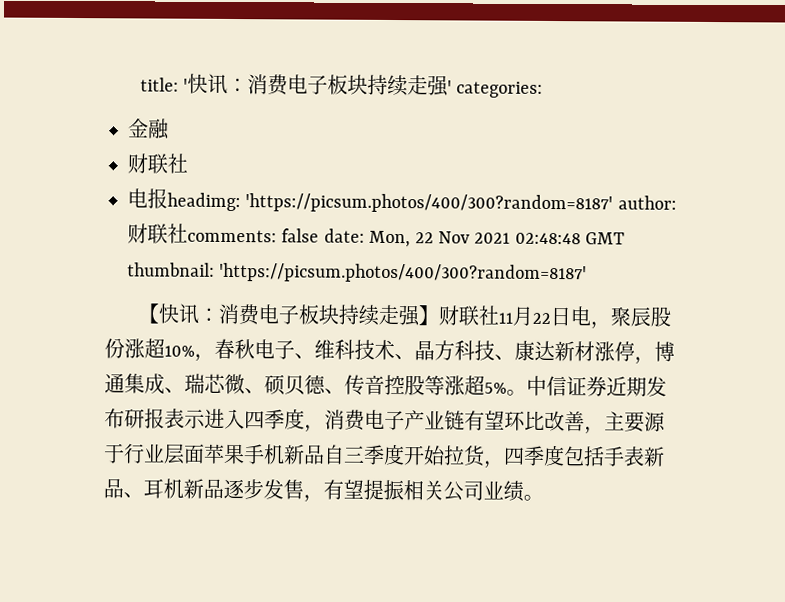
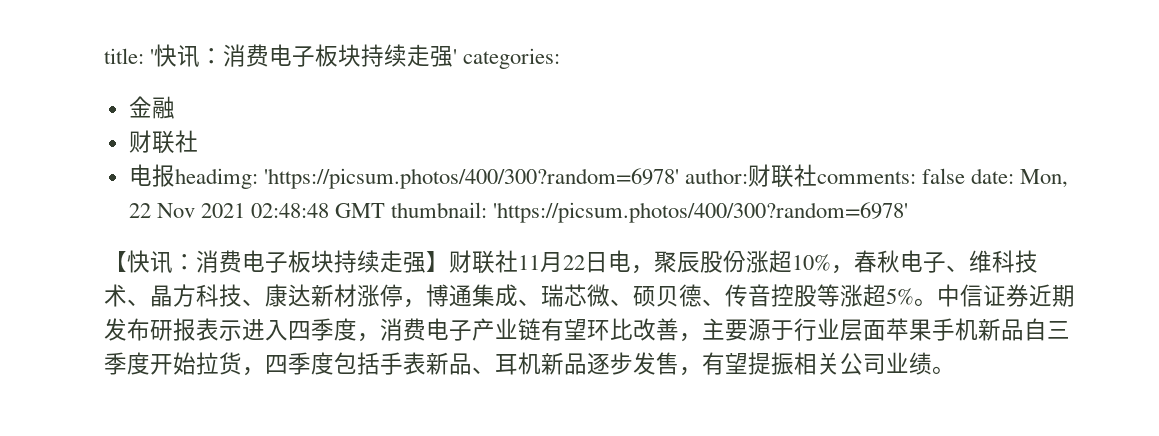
[245,193,614,214] 'https://picsum.photos/400/300?random=8187' -> [263,168,679,189] 'https://picsum.photos/400/300?random=6978'
[219,262,588,284] 'https://picsum.photos/400/300?random=8187' -> [493,202,909,223] 'https://picsum.photos/400/300?random=6978'

